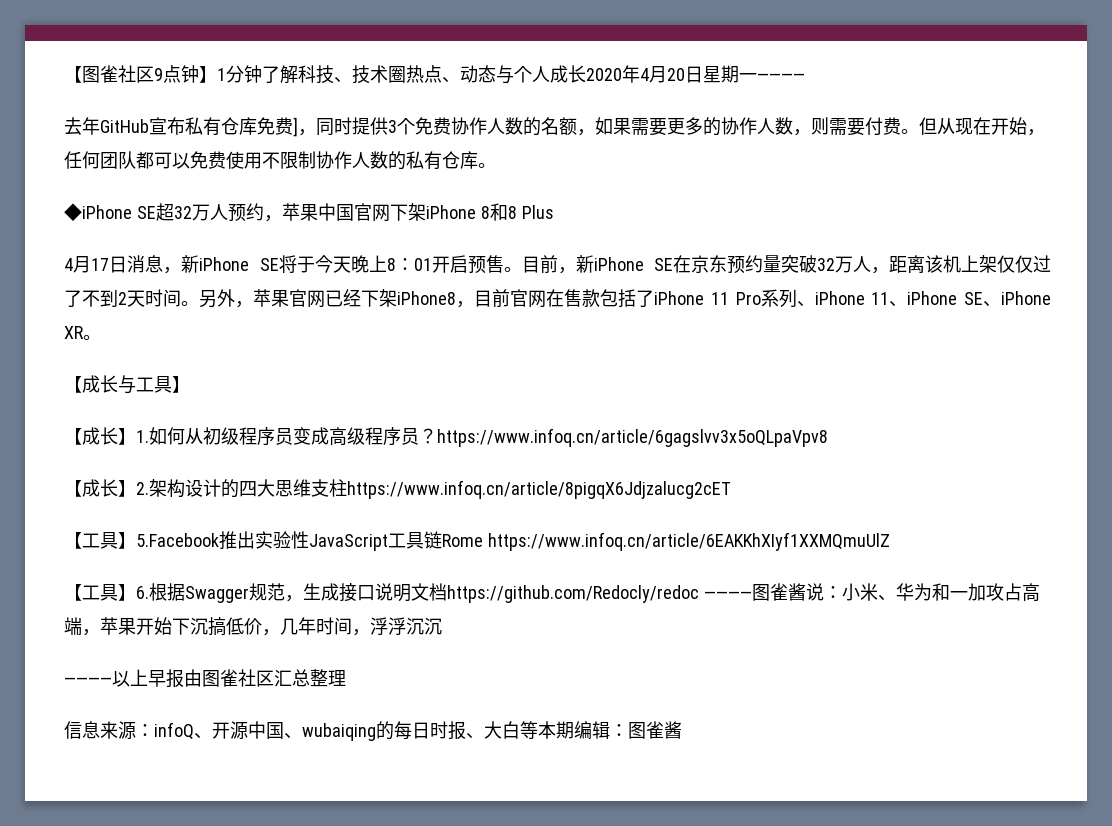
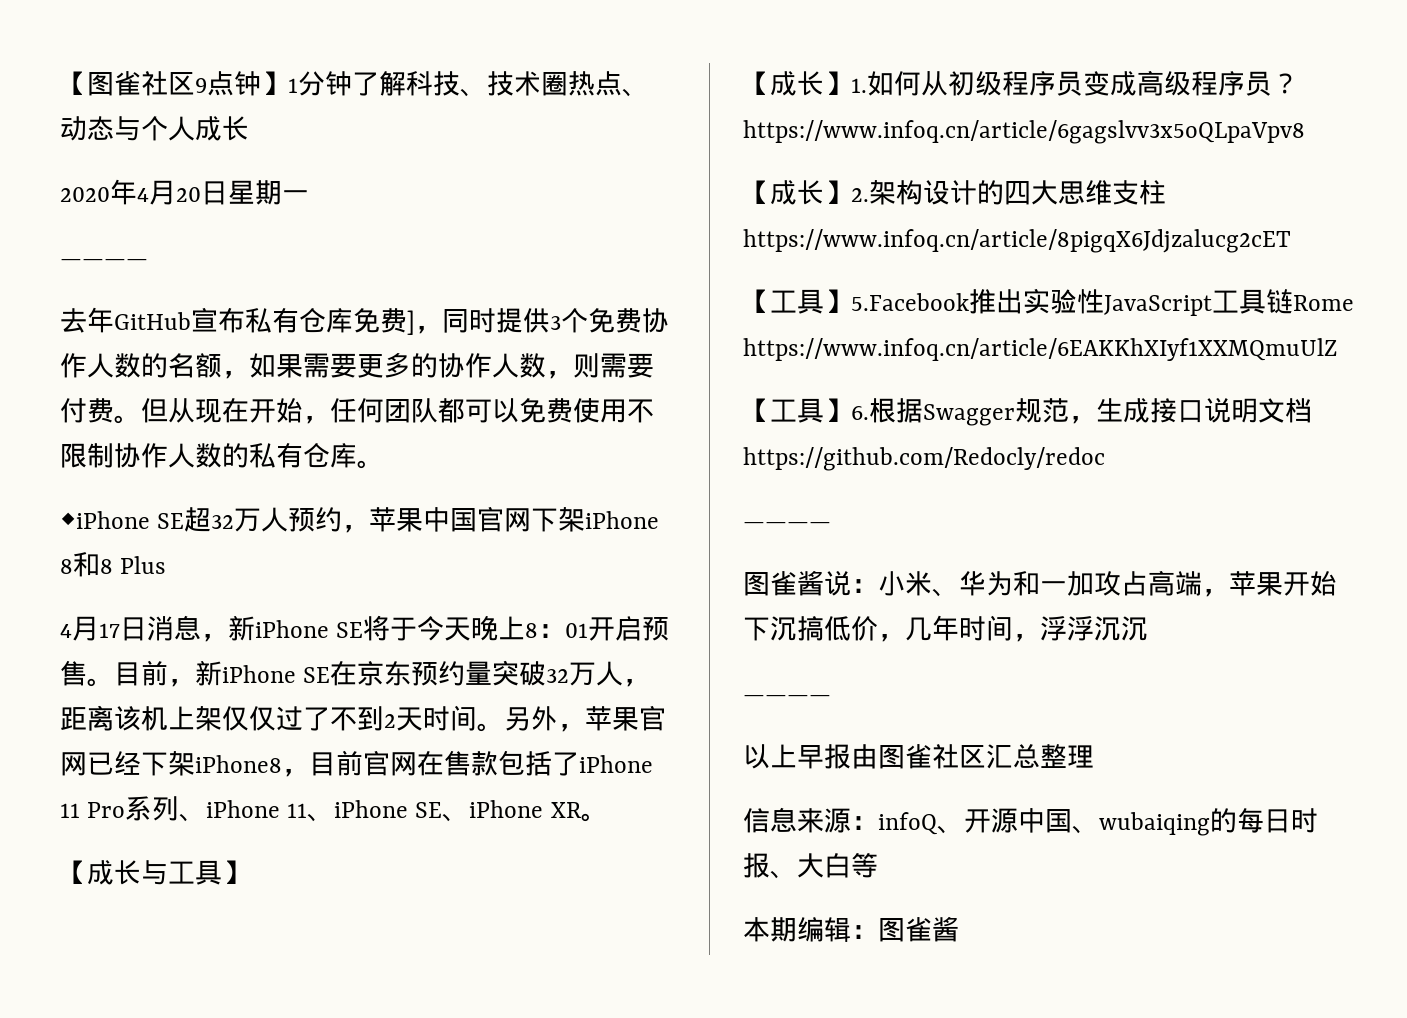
(586, 74) none -> (249, 128) //
(757, 77) none -> (309, 196) //
[703,591,752,599] ———— -> [743,522,831,529] // ———— //
(112, 681) none -> (831, 698) //
(538, 730) none -> (878, 865) //

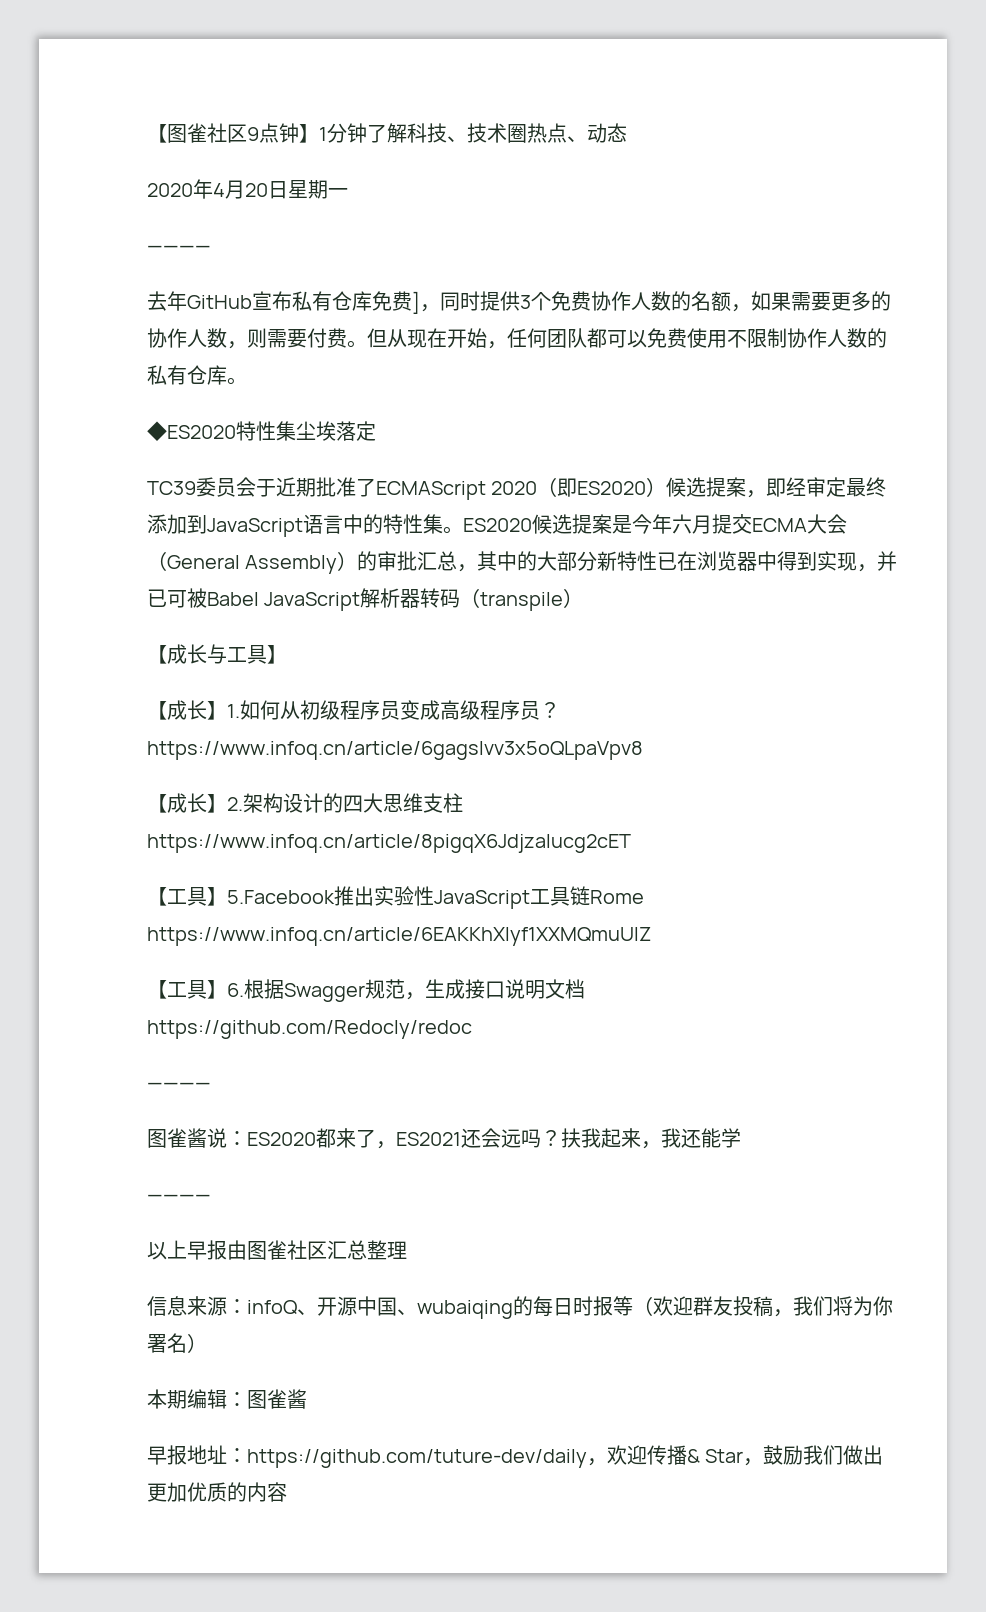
[114,116,249,141] 与个人成长 -> (627, 132) none
[60,506,660,533] [60,552,167,577] [60,615,670,642] [60,660,651,687] [60,705,666,732] [60,750,653,777] [60,796,608,822] ◆iPhone SE超32万人预约，苹果中国官网下架iPhone 8和8 Plus // 4月17日消息，新iPhone SE将于今天晚上8：01开启预售。目前，新iPhone SE在京东预约量突破32万人，距离该机上架仅仅过了不到2天时间。另外，苹果官网已经下架iPhone8，目前官网在售款包括了iPhone 11 Pro系列、iPhone 11、iPhone SE、iPhone XR。 -> [147,421,376,441] [147,477,887,500] [147,514,847,537] [147,551,898,574] [147,588,584,611] ◆ES2020特性集尘埃落定 // TC39委员会于近期批准了ECMAScript 2020（即ES2020）候选提案，即经审定最终添加到JavaScript语言中的特性集。ES2020候选提案是今年六月提交ECMA大会（General Assembly）的审批汇总，其中的大部分新特性已在浏览器中得到实现，并已可被Babel JavaScript解析器转码（transpile）
[878,570,1337,597] [743,615,1148,642] 小米、华为和一加攻占高端，苹果开始下沉搞低价，几年时间，浮浮沉沉 -> [247,1128,741,1149] ES2020都来了，ES2021还会远吗？扶我起来，我还能学
[770,853,851,879] 、大白 -> (613, 1306) none
[743,916,959,942] // 本期编辑：图雀酱 -> [633,1296,893,1317] [147,1333,207,1353] [147,1389,307,1409] [147,1445,884,1468] [147,1482,287,1502] （欢迎群友投稿，我们将为你署名） // 本期编辑：图雀酱 // 早报地址：https://github.com/tuture-dev/daily，欢迎传播& Star，鼓励我们做出更加优质的内容

